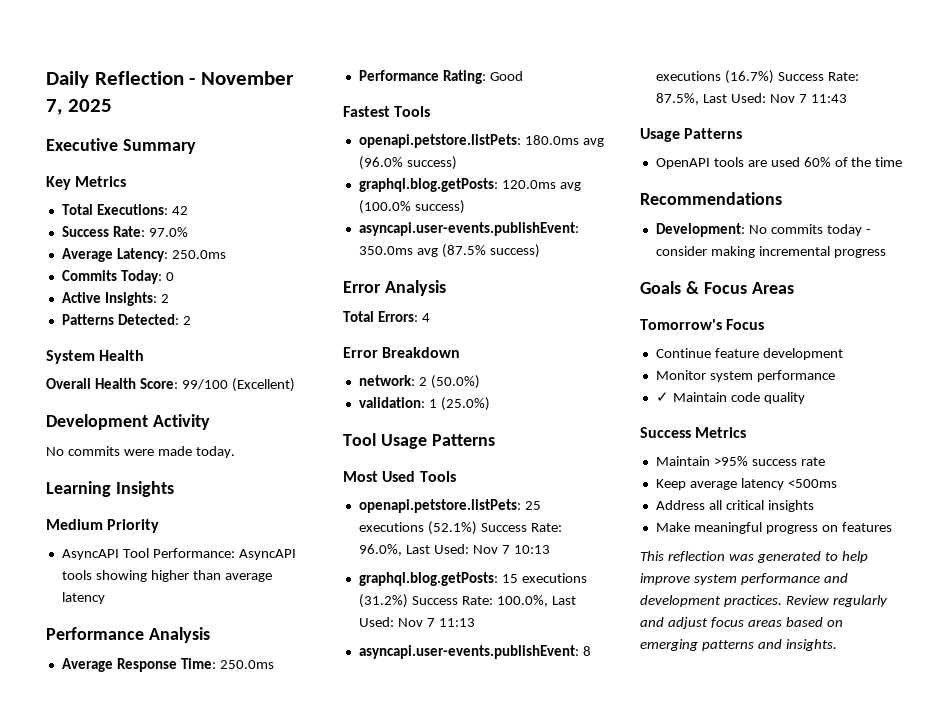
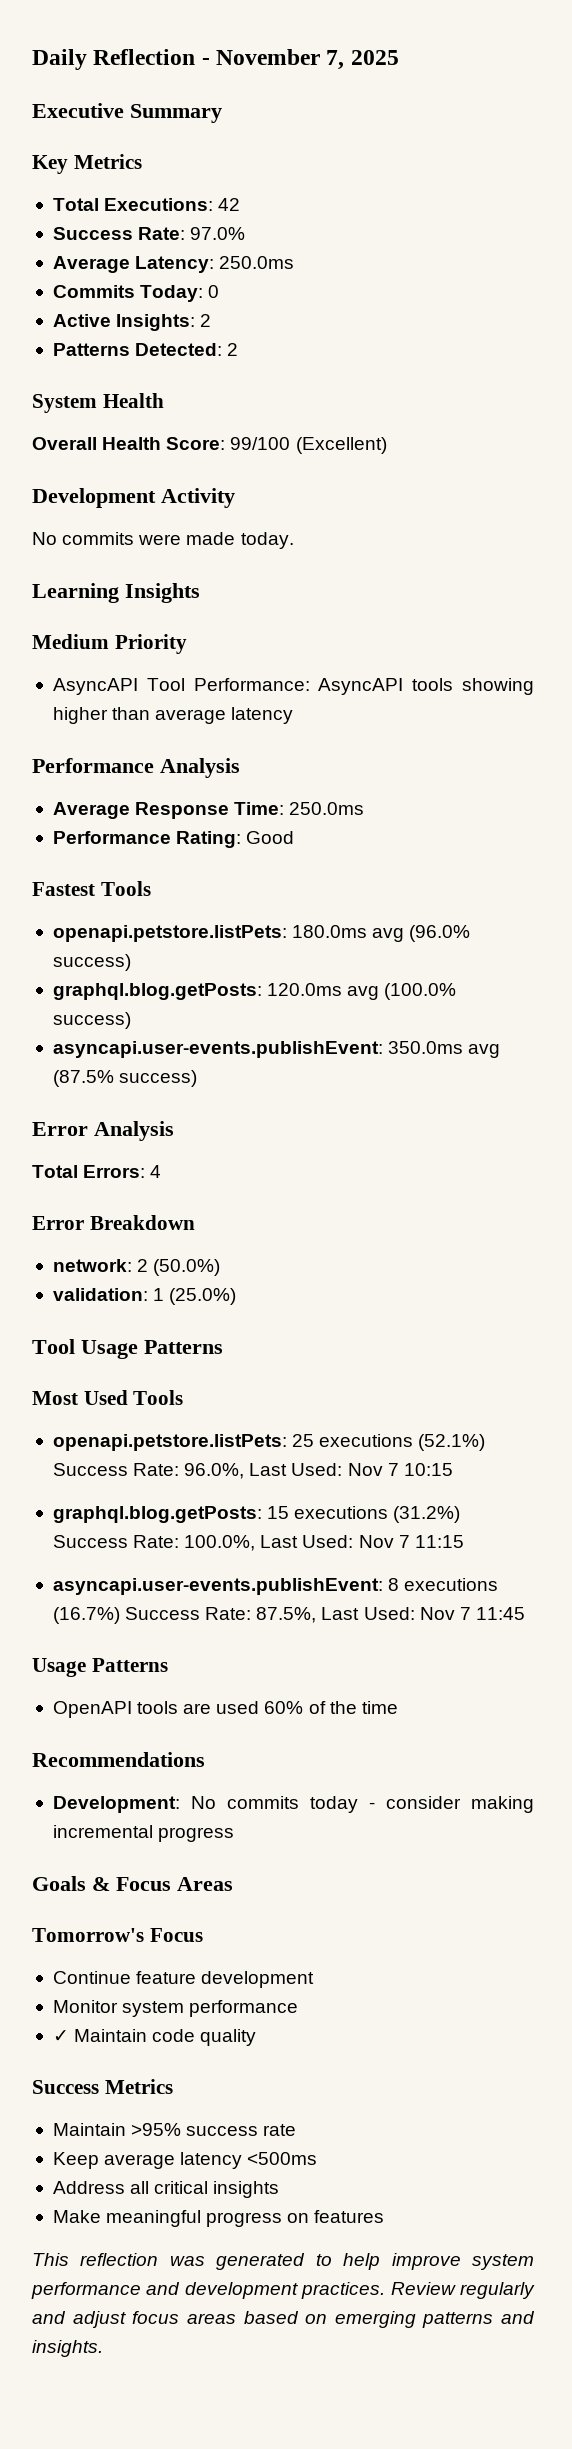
[513,545,550,554] 10:13 -> [403,1463,453,1476] 10:15
[438,618,475,627] 11:13 -> [414,1535,464,1548] 11:15
[810,94,847,103] 11:43 -> [475,1607,525,1620] 11:45

